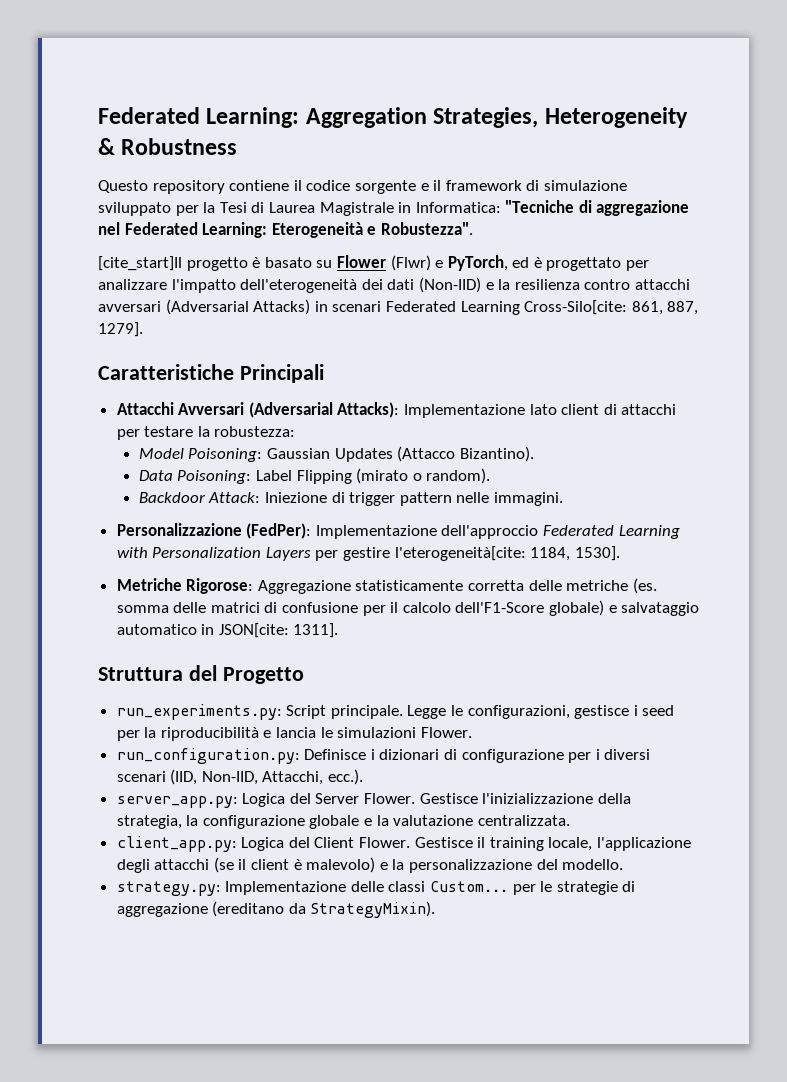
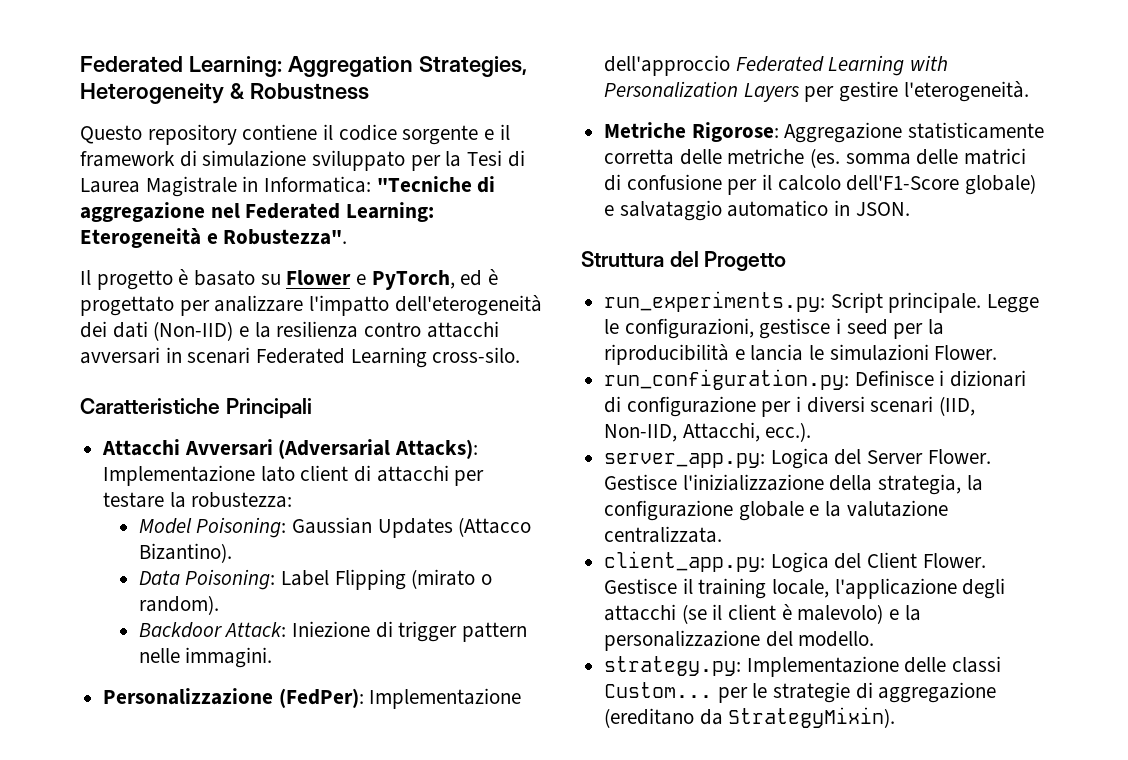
[98,256,182,271] [cite_start]Il -> [80,270,91,285] Il
[390,255,431,271] (Flwr) -> (352, 277) none
[165,299,311,315] (Adversarial Attacks) -> (160, 355) none
[524,300,699,315] [98,322,143,337] Cross-Silo[cite: 861, 887, 1279]. -> [432,347,521,363] cross-silo.
[394,546,620,561] l'eterogeneità[cite: 1184, 1530]. -> [903,81,1029,102] l'eterogeneità.
[218,623,339,638] JSON[cite: 1311]. -> [855,202,910,216] JSON.

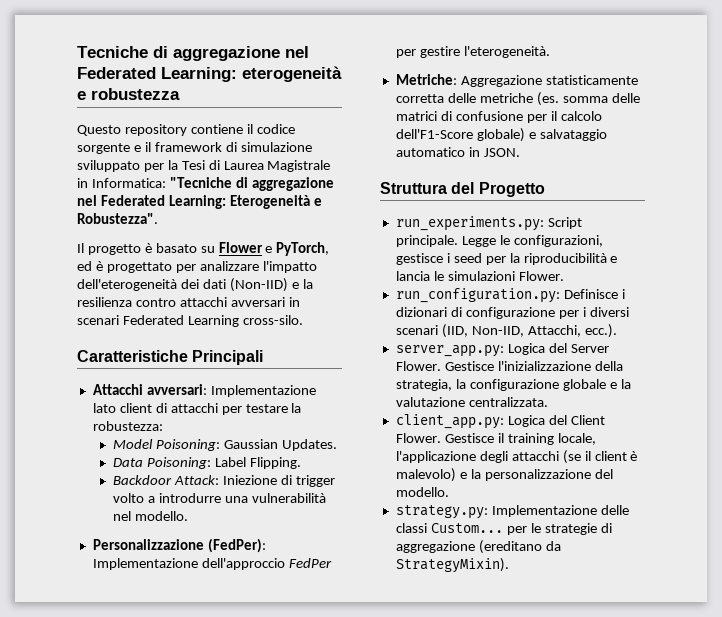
[80,56,527,77] [80,83,369,104] Federated Learning: Aggregation Strategies, Heterogeneity & Robustness -> [77,46,309,61] [77,66,342,82] [77,88,180,100] Tecniche di aggregazione nel Federated Learning: eterogeneità e robustezza
[184,439,479,459] Avversari (Adversarial Attacks): -> [146,384,207,395] avversari:
[377,517,532,538] [138,543,232,563] Updates (Attacco Bizantino). -> [281,439,337,451] Updates.
[334,569,493,590] [138,595,219,615] Flipping (mirato o random). -> [249,457,301,469] Flipping.
[462,622,528,642] [138,647,273,668] pattern nelle immagini. -> [112,493,326,503] [112,511,188,521] volto a introdurre una vulnerabilità nel modello.
[735,55,949,76] [604,81,799,102] Federated Learning with Personalization Layers -> [288,558,332,568] FedPer
[604,122,779,142] Metriche Rigorose: -> [395,74,457,85] Metriche:

